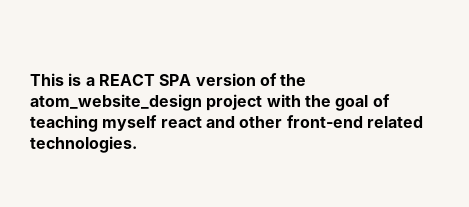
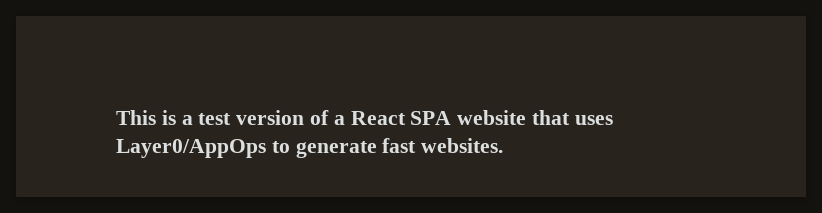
[98,73,307,86] [30,94,390,111] [30,115,423,132] [30,136,137,153] REACT SPA version of the atom_website_design project with the goal of teaching myself react and other front-end related technologies. -> [198,110,613,125] [116,138,504,158] test version of a React SPA website that uses Layer0/AppOps to generate fast websites.

